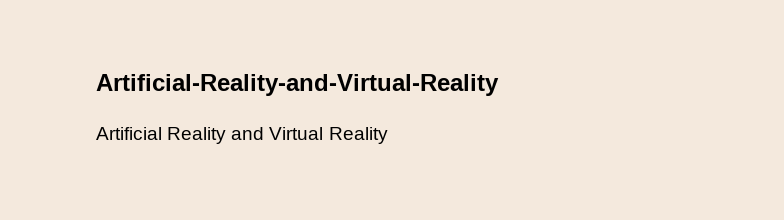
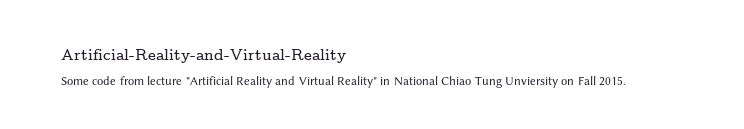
[96,127,388,144] Artificial Reality and Virtual Reality -> [61,76,626,88] Some code from lecture "Artificial Reality and Virtual Reality" in National Chiao Tung Unviersity on Fall 2015.

